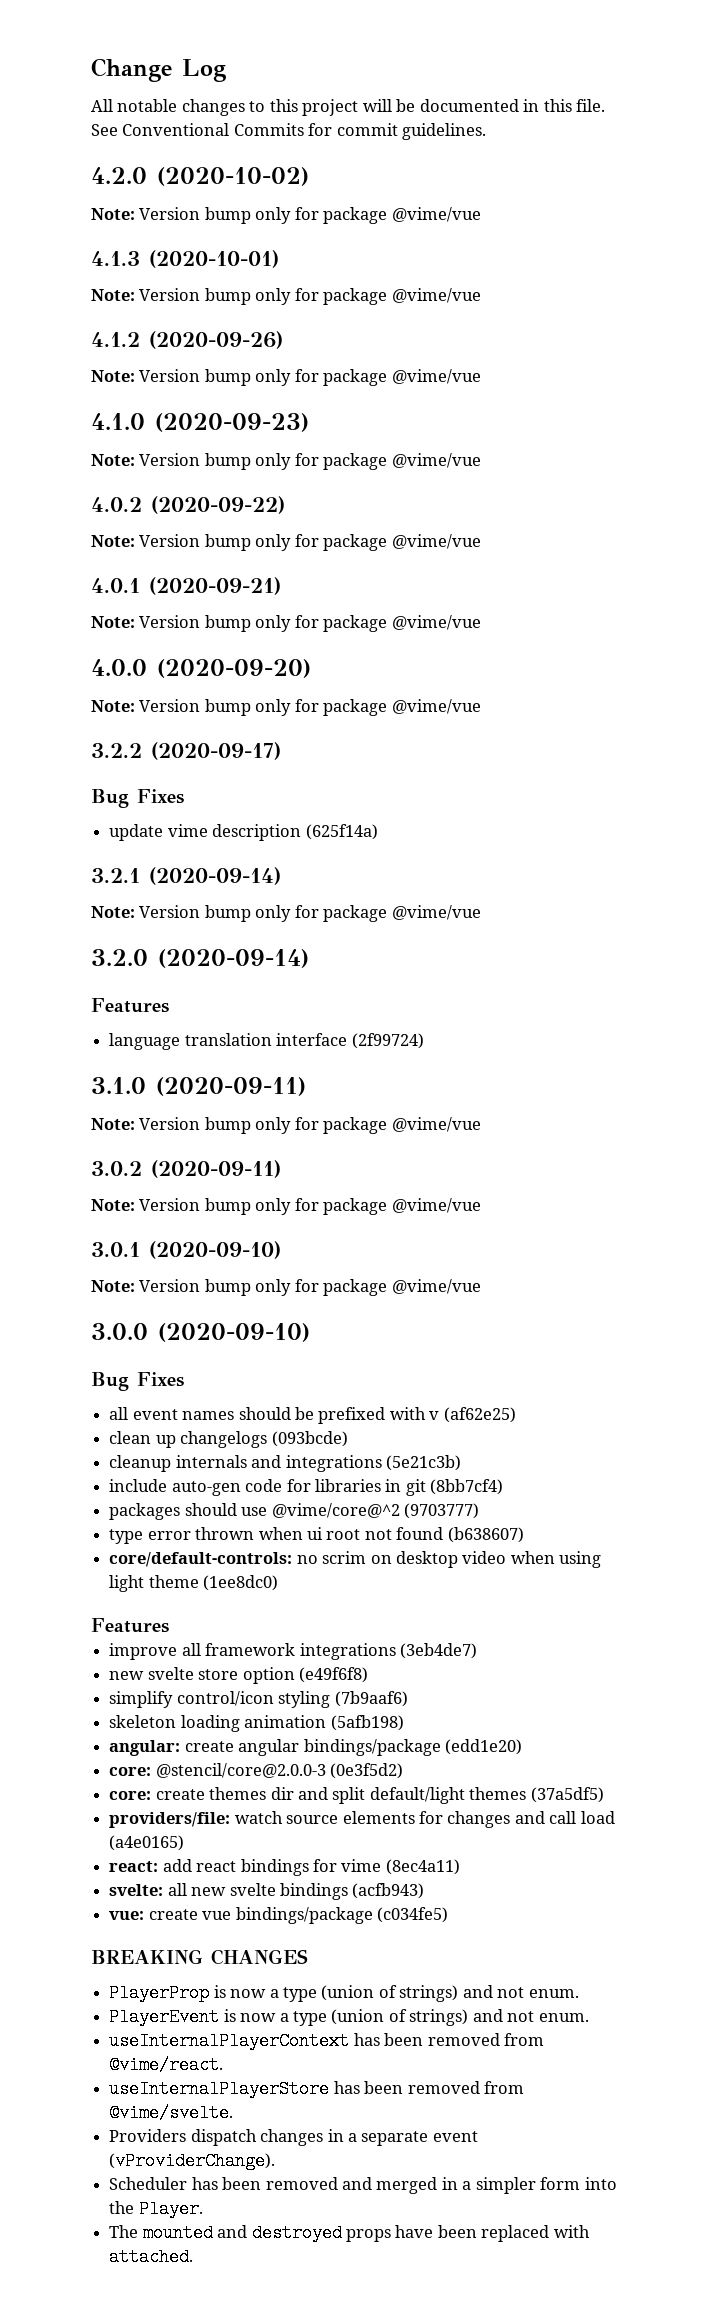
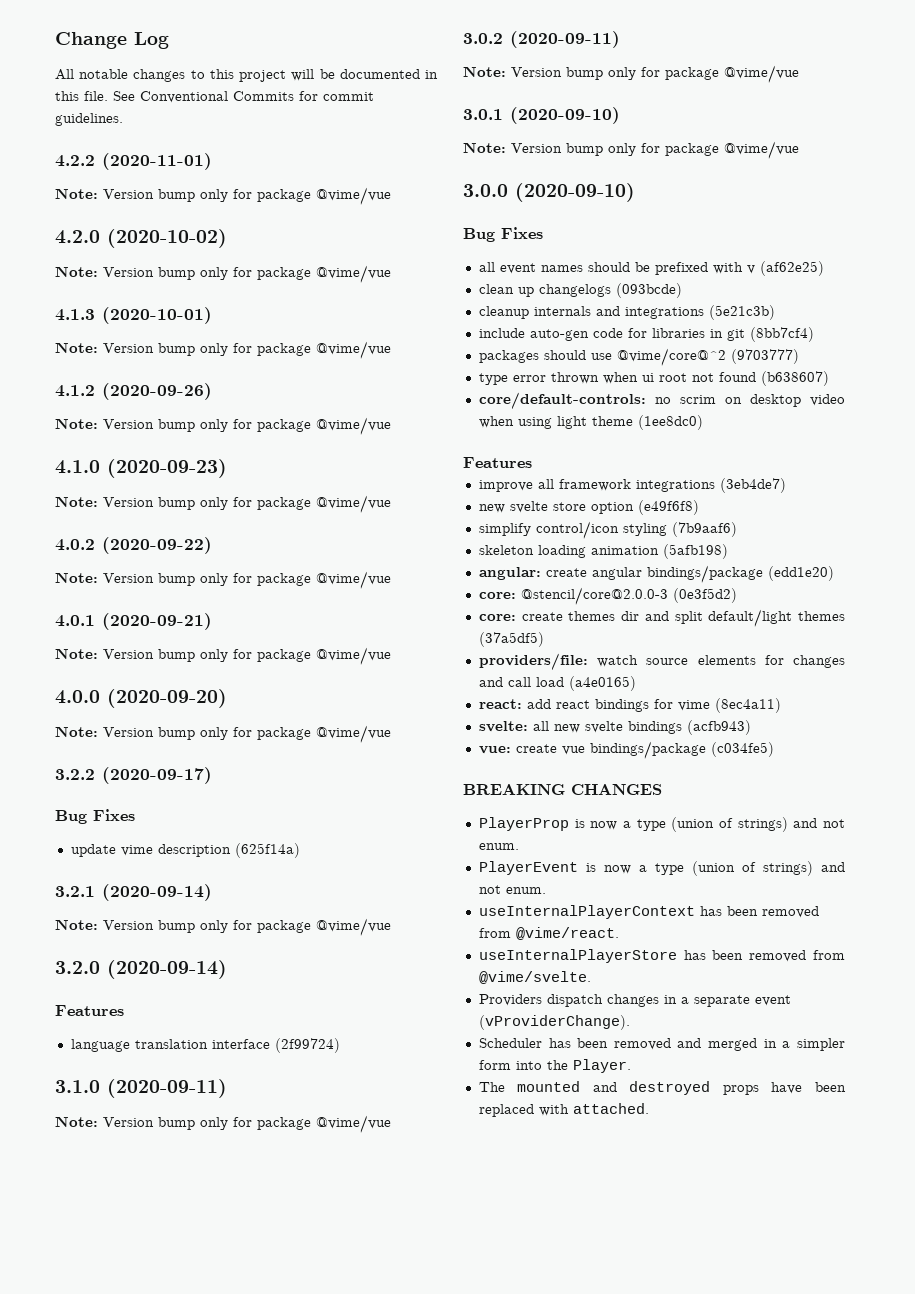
(487, 131) none -> [55,153,212,170] [55,187,391,205] // 4.2.2 (2020-11-01) // Note: Version bump only for package @vime/vue

